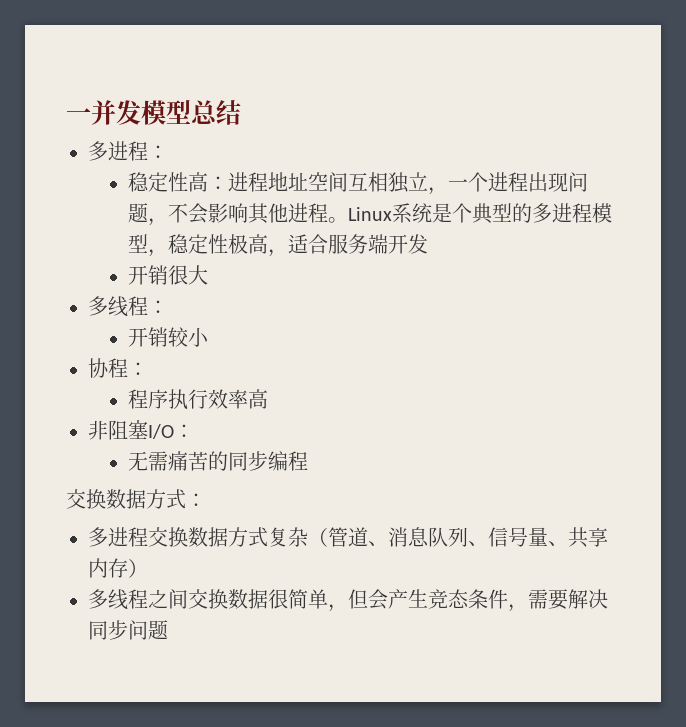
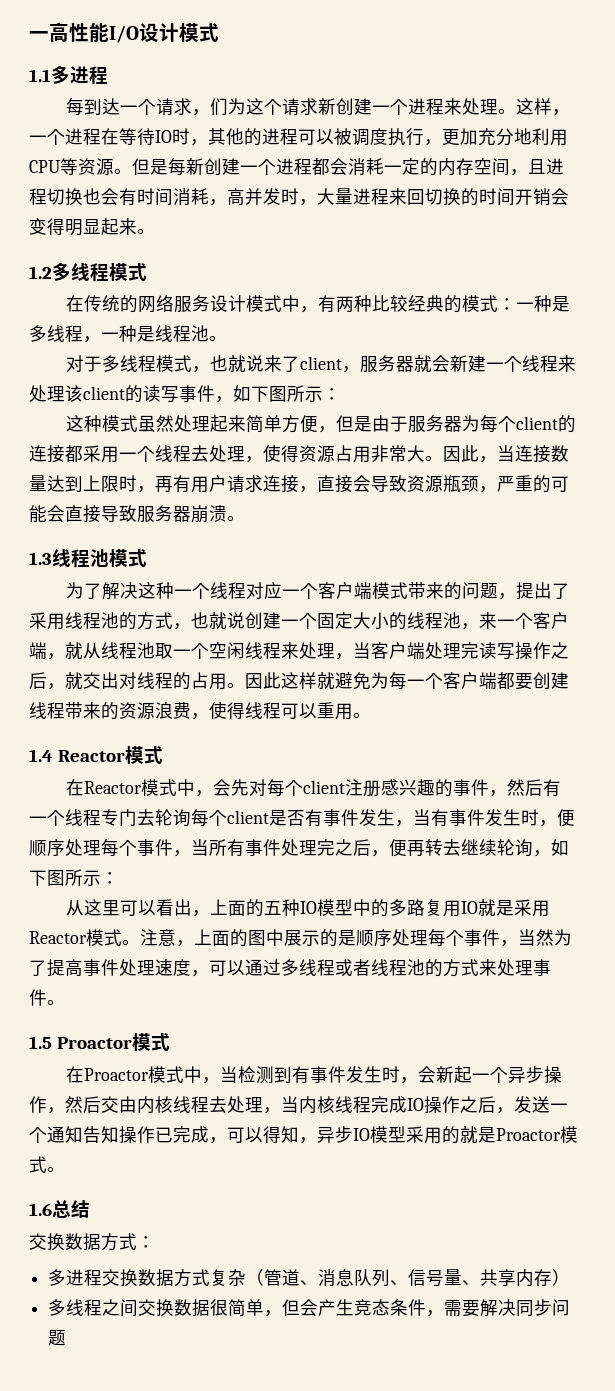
[66,100,241,125] [88,141,168,161] [127,172,588,195] [127,203,612,226] [127,234,428,257] [127,265,208,285] [88,296,168,317] [127,327,209,347] [88,358,148,378] [127,389,268,410] [88,420,194,440] [127,451,308,471] 一并发模型总结 // 多进程： // 稳定性高：进程地址空间互相独立，一个进程出现问题，不会影响其他进程。Linux系统是个典型的多进程模型，稳定性极高，适合服务端开发 // 开销很大 // 多线程： // 开销较小 // 协程： // 程序执行效率高 // 非阻塞I/O： // 无需痛苦的同步编程 -> [29,22,219,43] [29,65,108,85] [65,98,570,116] [29,128,568,146] [29,158,564,176] [29,188,569,206] [29,218,155,236] [29,262,147,282] [65,295,570,313] [29,325,227,343] [65,355,576,373] [29,385,341,403] [65,415,576,433] [29,444,569,463] [29,475,569,493] [29,505,245,523] [29,549,147,568] [65,582,570,600] [29,612,569,630] [29,642,569,660] [29,672,569,690] [29,701,371,720] [29,746,163,764] [65,779,561,797] [29,809,575,827] [29,839,569,857] [29,869,119,886] [65,899,550,917] [29,929,572,947] [29,959,551,977] [29,989,65,1006] [29,1033,170,1051] [65,1066,562,1084] [29,1096,568,1114] [29,1126,578,1144] [29,1156,65,1173] [29,1200,90,1218] 一高性能I/O设计模式 // 1.1多进程 // 每到达一个请求，们为这个请求新创建一个进程来处理。这样，一个进程在等待IO时，其他的进程可以被调度执行，更加充分地利用CPU等资源。但是每新创建一个进程都会消耗一定的内存空间，且进程切换也会有时间消耗，高并发时，大量进程来回切换的时间开销会变得明显起来。 // 1.2多线程模式 // 在传统的网络服务设计模式中，有两种比较经典的模式：一种是多线程，一种是线程池。 // 对于多线程模式，也就说来了client，服务器就会新建一个线程来处理该client的读写事件，如下图所示： // 这种模式虽然处理起来简单方便，但是由于服务器为每个client的连接都采用一个线程去处理，使得资源占用非常大。因此，当连接数量达到上限时，再有用户请求连接，直接会导致资源瓶颈，严重的可能会直接导致服务器崩溃。 // 1.3线程池模式 // 为了解决这种一个线程对应一个客户端模式带来的问题，提出了采用线程池的方式，也就说创建一个固定大小的线程池，来一个客户端，就从线程池取一个空闲线程来处理，当客户端处理完读写操作之后，就交出对线程的占用。因此这样就避免为每一个客户端都要创建线程带来的资源浪费，使得线程可以重用。 // 1.4 Reactor模式 // 在Reactor模式中，会先对每个client注册感兴趣的事件，然后有一个线程专门去轮询每个client是否有事件发生，当有事件发生时，便顺序处理每个事件，当所有事件处理完之后，便再转去继续轮询，如下图所示： // 从这里可以看出，上面的五种IO模型中的多路复用IO就是采用Reactor模式。注意，上面的图中展示的是顺序处理每个事件，当然为了提高事件处理速度，可以通过多线程或者线程池的方式来处理事件。 // 1.5 Proactor模式 // 在Proactor模式中，当检测到有事件发生时，会新起一个异步操作，然后交由内核线程去处理，当内核线程完成IO操作之后，发送一个通知告知操作已完成，可以得知，异步IO模型采用的就是Proactor模式。 // 1.6总结

